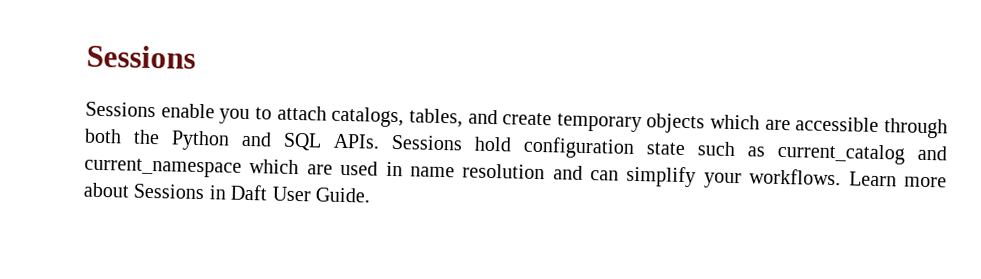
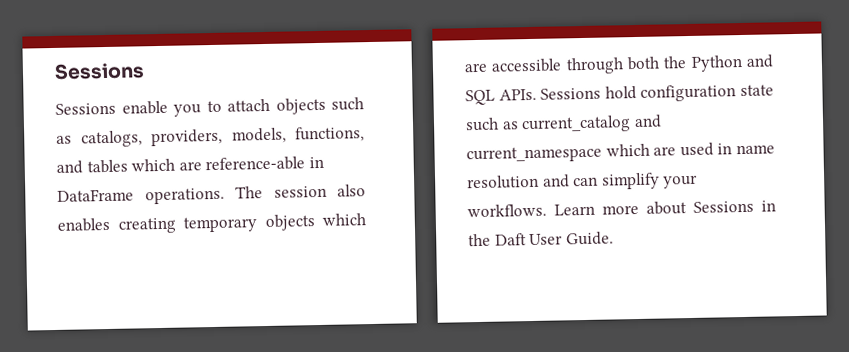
[331,106,553,128] catalogs, tables, and create -> [275,97,364,115] [56,126,365,148] [56,156,324,174] [57,184,366,205] [57,217,177,234] objects such as catalogs, providers, models, functions, and tables which are reference-able in DataFrame operations. The session also enables creating
(226, 192) none -> [468,233,491,247] the

